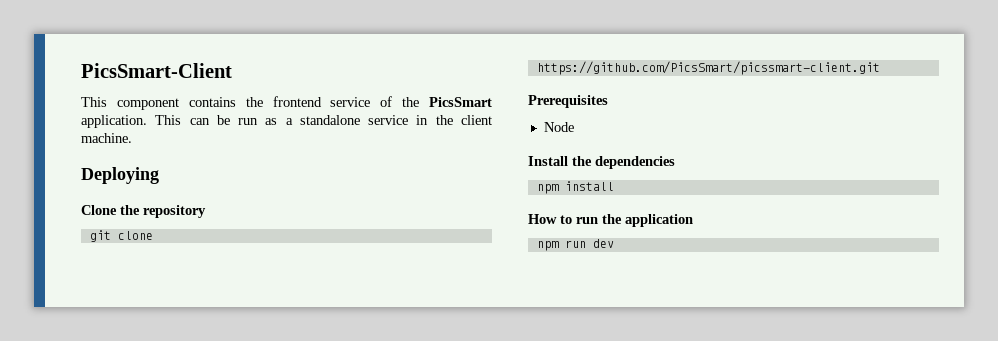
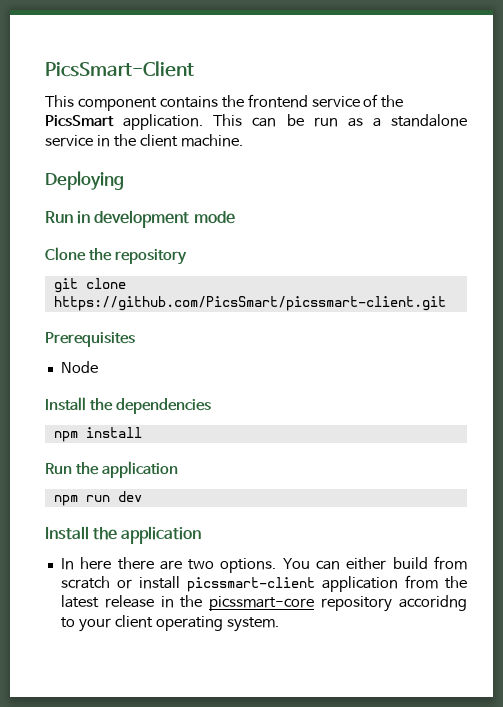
(159, 175) none -> [45,210,235,228] // Run in development mode
[528,214,598,224] How to run -> [45,463,72,475] Run
(614, 243) none -> [45,526,202,544] [60,556,467,573] [60,575,467,592] [60,595,467,612] [60,615,279,632] // Install the application // In here there are two options. You can either build from scratch or install picssmart-client application from the latest release in the picssmart-core repository accoridng to your client operating system.

